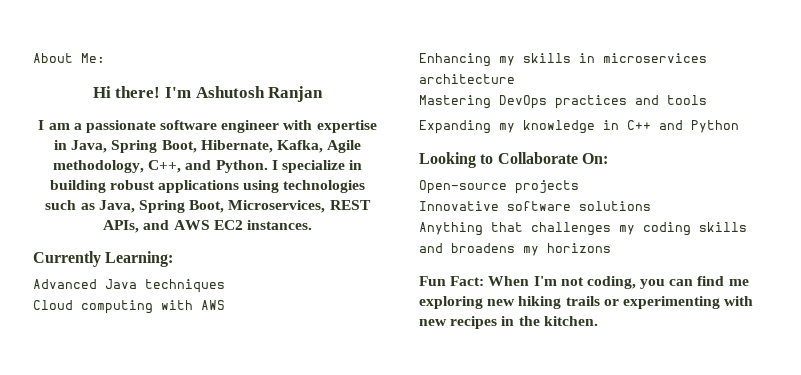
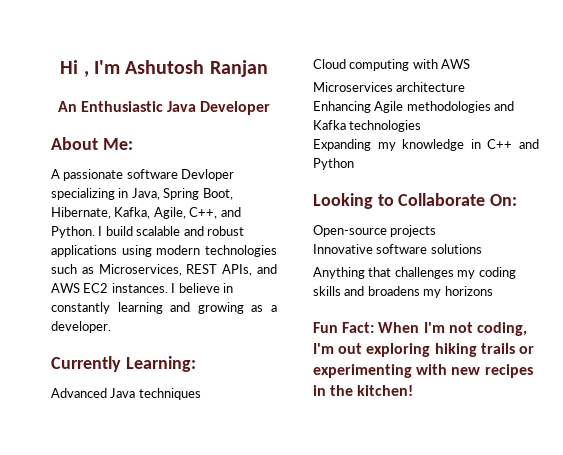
[33,53,105,63] [92,86,161,98] About Me: // Hi there! -> [60,60,89,77] Hi ,
[38,120,377,133] I am a passionate software engineer with expertise -> [57,101,271,115] [51,137,133,150] [51,169,235,181] [51,188,115,200] An Enthusiastic Java Developer // About Me: // A passionate software Devloper specializing
[327,140,362,153] [52,160,144,173] Agile methodology, -> [153,207,186,219] Agile,
[281,160,363,173] [49,180,106,193] specialize in building -> [105,226,204,236] build scalable and
(280, 186) none -> [156,245,201,255] modern
[98,200,225,213] Java, Spring Boot, -> (94, 270) none
(312, 225) none -> [171,283,233,293] [51,302,277,314] [51,321,111,333] I believe in constantly learning and growing as a developer.
[419,53,707,67] [419,74,515,84] [419,95,707,109] Enhancing my skills in microservices architecture // Mastering DevOps practices and tools -> [313,82,466,92] [313,101,515,113] [313,120,422,132] Microservices architecture // Enhancing Agile methodologies and Kafka technologies
[640,276,749,289] [419,296,516,309] you can find me exploring new -> [313,343,431,357] I'm out exploring
[543,316,598,326] kitchen. -> [357,385,414,396] kitchen!

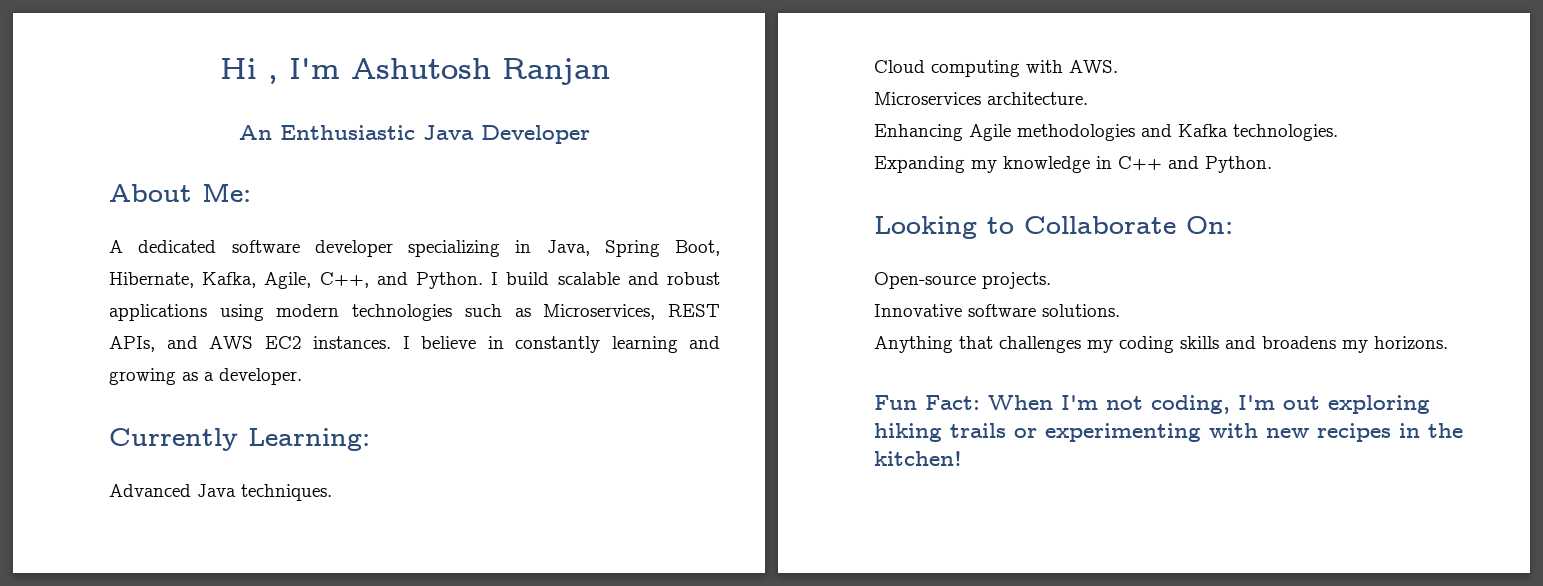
[63,169,235,181] passionate software Devloper -> [138,240,393,257] dedicated software developer
[138,388,201,400] techniques -> [241,484,332,501] techniques.
[441,59,471,69] AWS -> [1069,60,1118,73] AWS.
[396,82,466,92] architecture -> [987,92,1088,105] architecture.
[349,120,422,132] technologies -> [1233,124,1338,141] technologies.
[313,158,354,170] Python -> [1205,156,1272,173] Python.
[390,225,437,237] projects -> [982,272,1051,289] projects.
[430,244,482,254] solutions -> [1042,304,1120,317] solutions.
[444,286,493,296] horizons -> [1374,336,1448,349] horizons.

